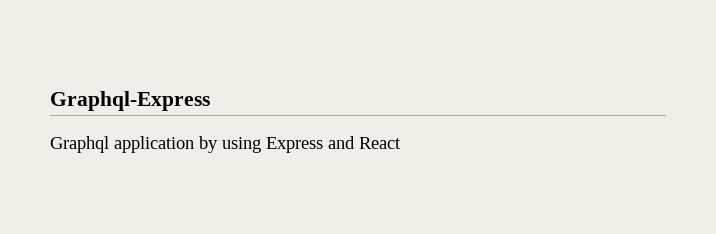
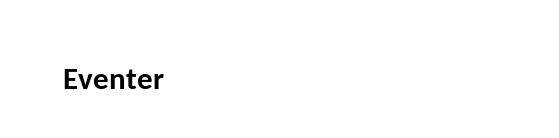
[50,91,210,111] [50,136,401,153] Graphql-Express // Graphql application by using Express and React -> [63,69,164,89] Eventer

